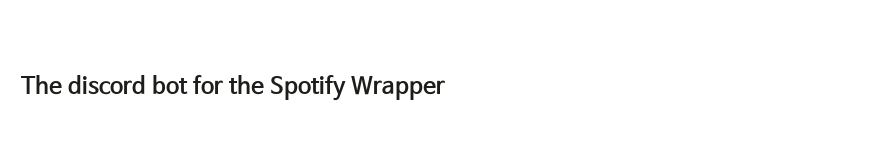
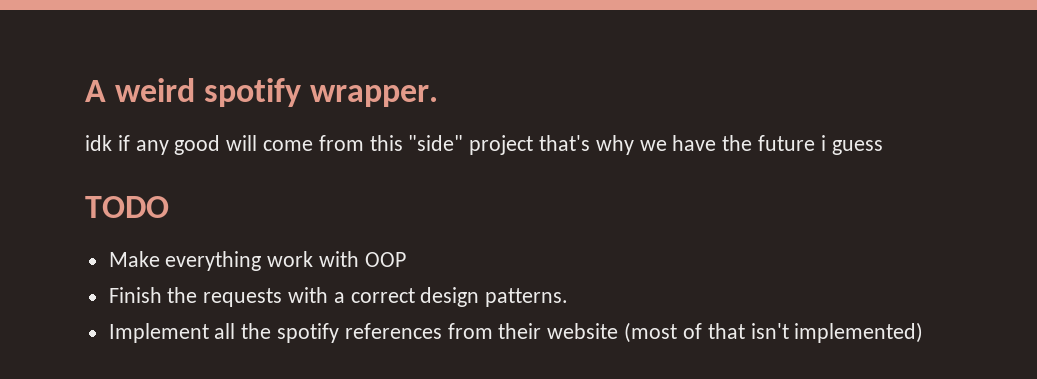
[21,75,446,101] The discord bot for the Spotify Wrapper -> [85,78,439,107] [85,135,883,155] [85,196,169,218] [108,251,406,271] [108,287,569,307] [108,322,924,343] A weird spotify wrapper. // idk if any good will come from this "side" project that's why we have the future i guess // TODO // Make everything work with OOP // Finish the requests with a correct design patterns. // Implement all the spotify references from their website (most of that isn't implemented)

